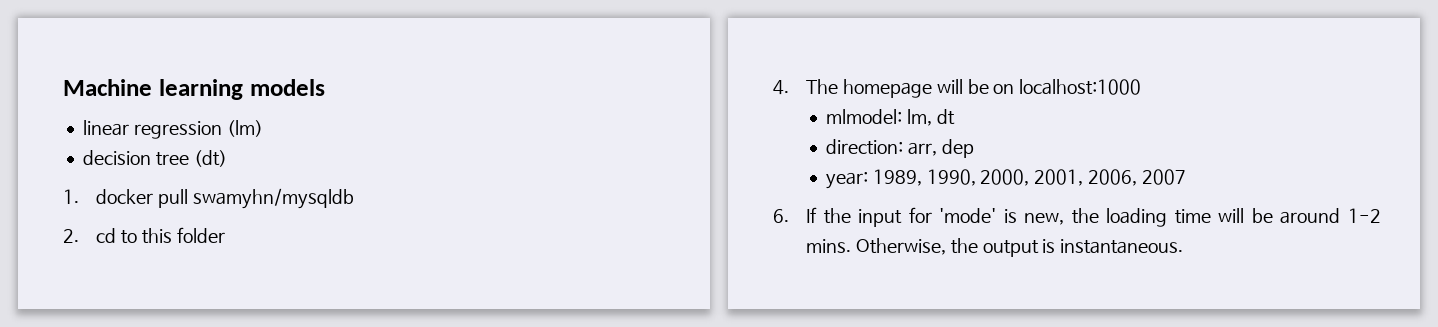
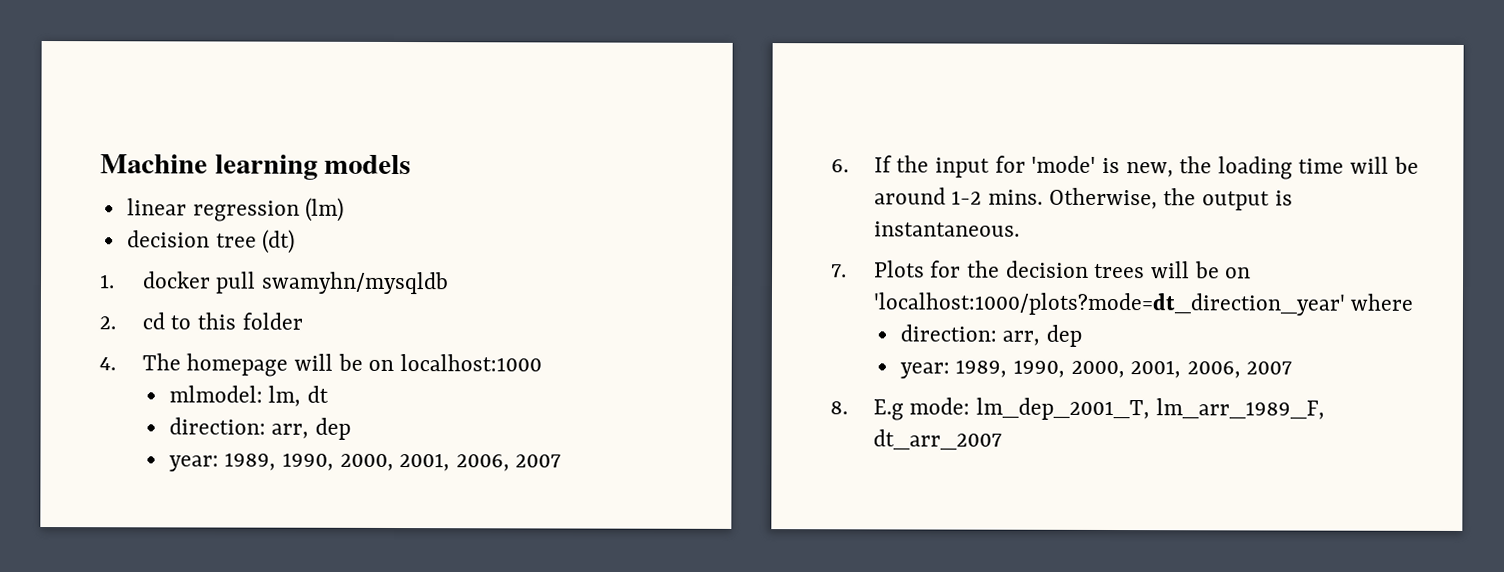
(1184, 246) none -> [831,260,1252,279] [872,292,1414,316] [899,324,1082,347] [899,359,1293,379] [830,397,1325,421] [872,429,1002,451] // 7. Plots for the decision trees will be on 'localhost:1000/plots?mode=dt_direction_year' where // direction: arr, dep // year: 1989, 1990, 2000, 2001, 2006, 2007 // 8. E.g mode: lm_dep_2001_T, lm_arr_1989_F, dt_arr_2007

